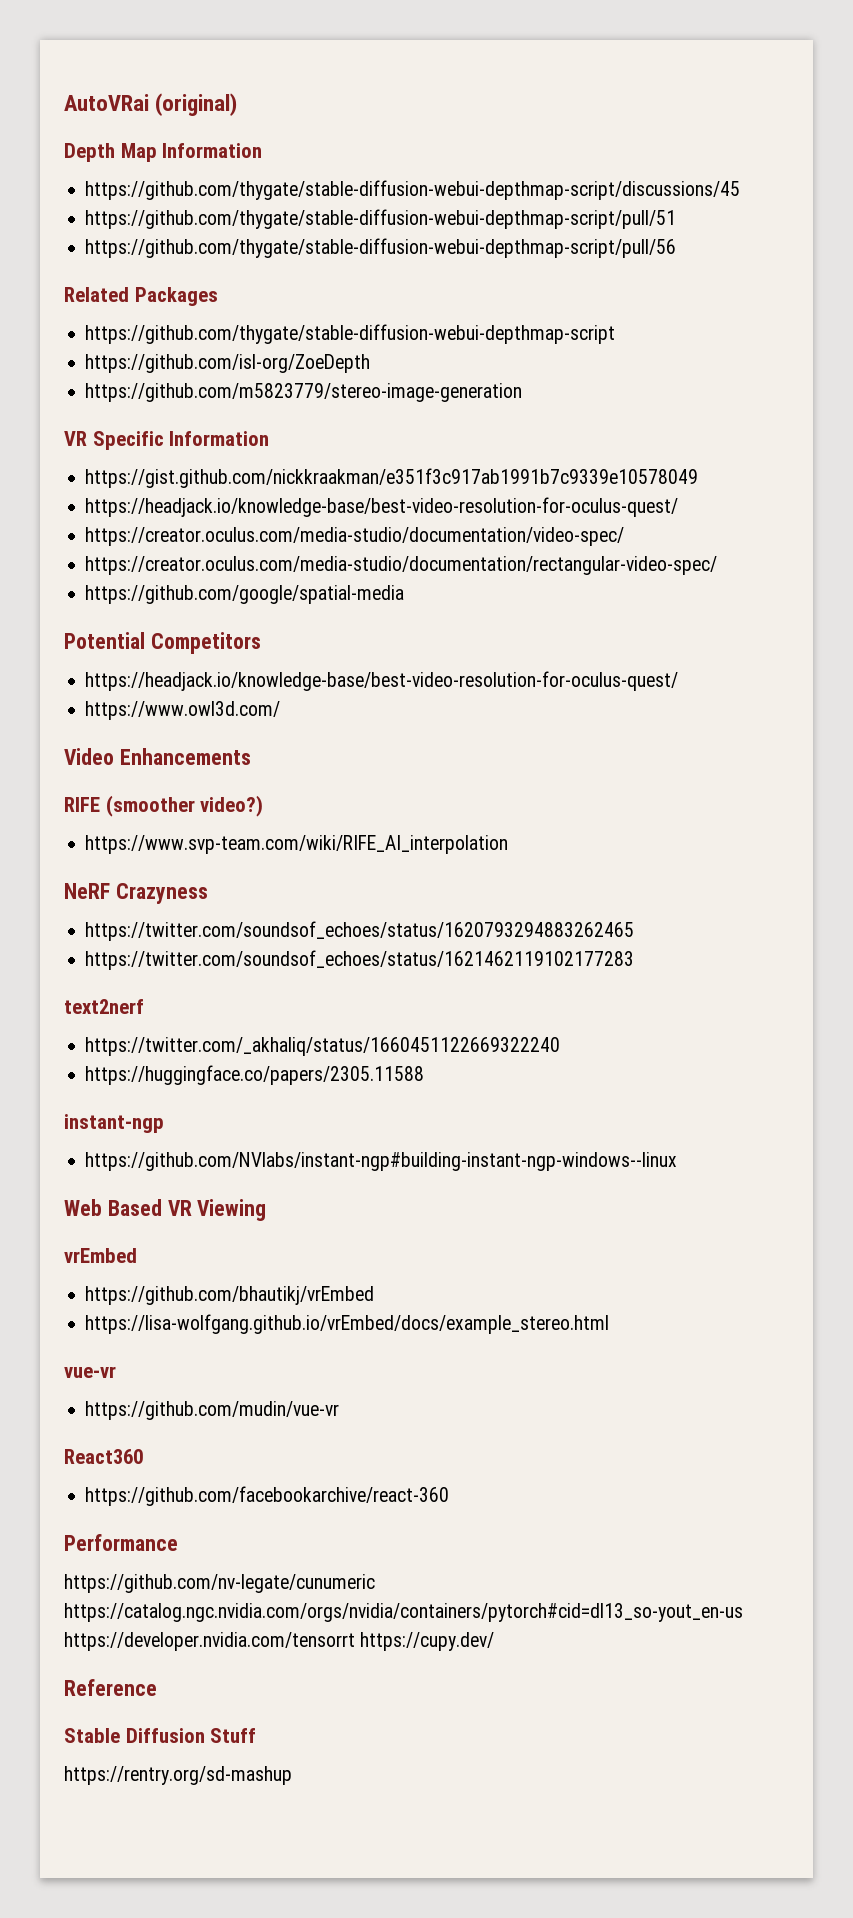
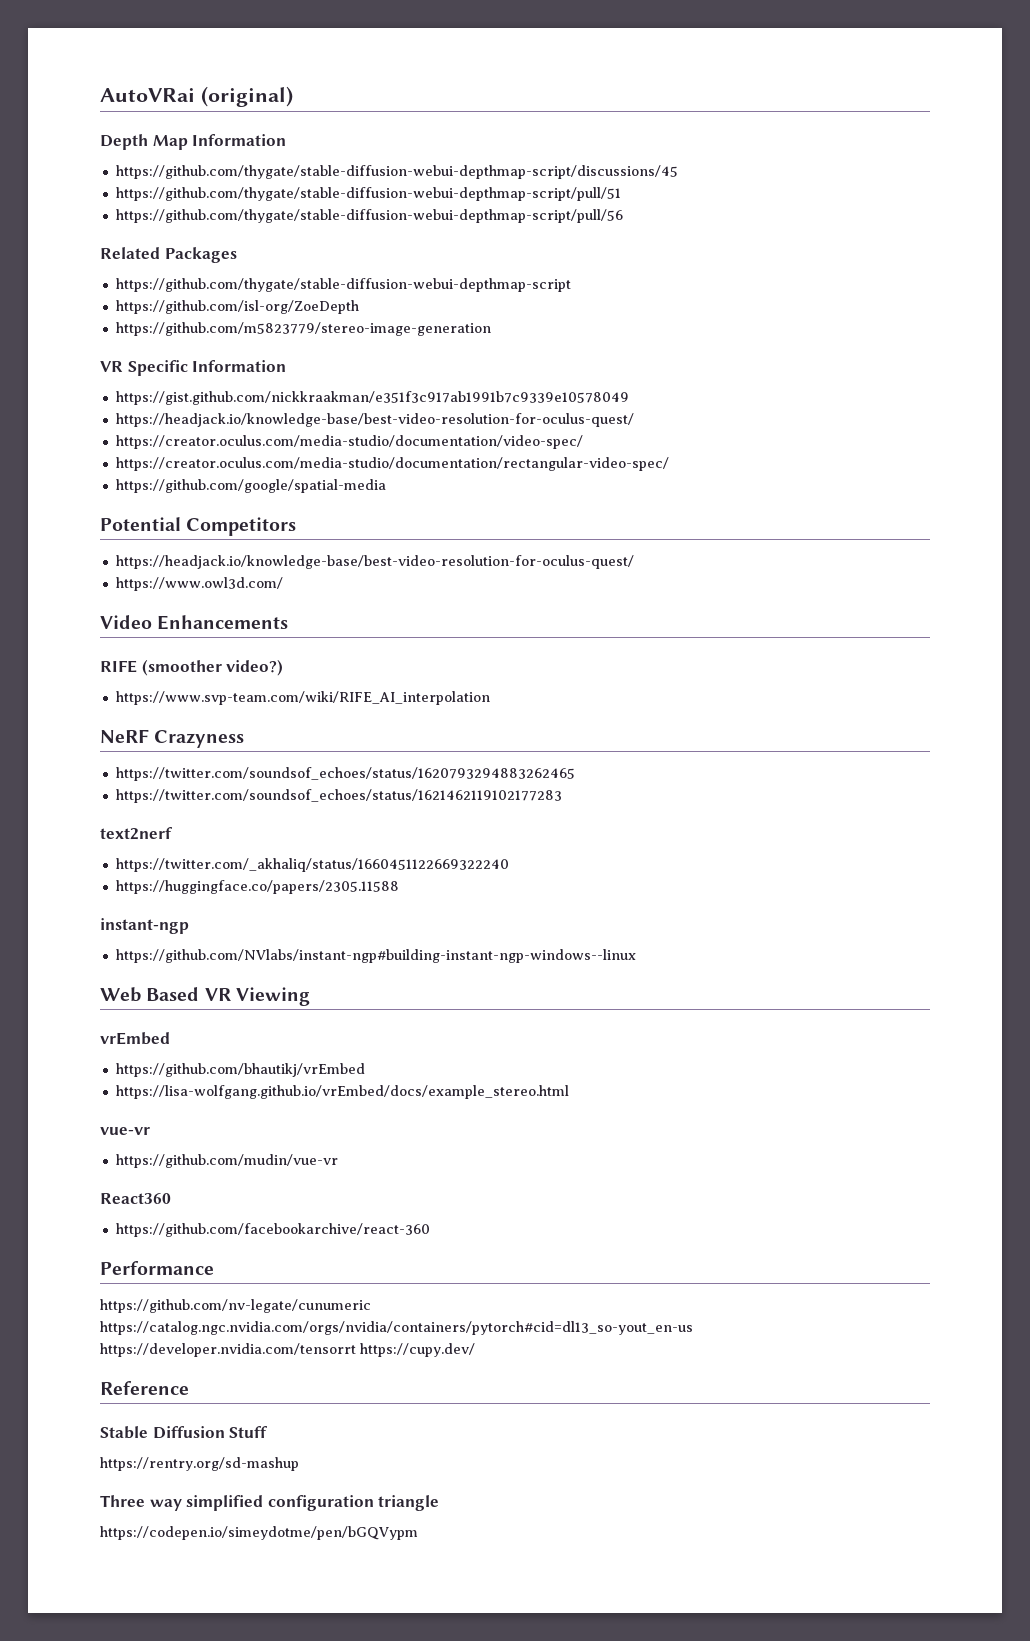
(292, 1775) none -> [100,1495,440,1511] [100,1526,418,1540] // Three way simplified configuration triangle // https://codepen.io/simeydotme/pen/bGQVypm

